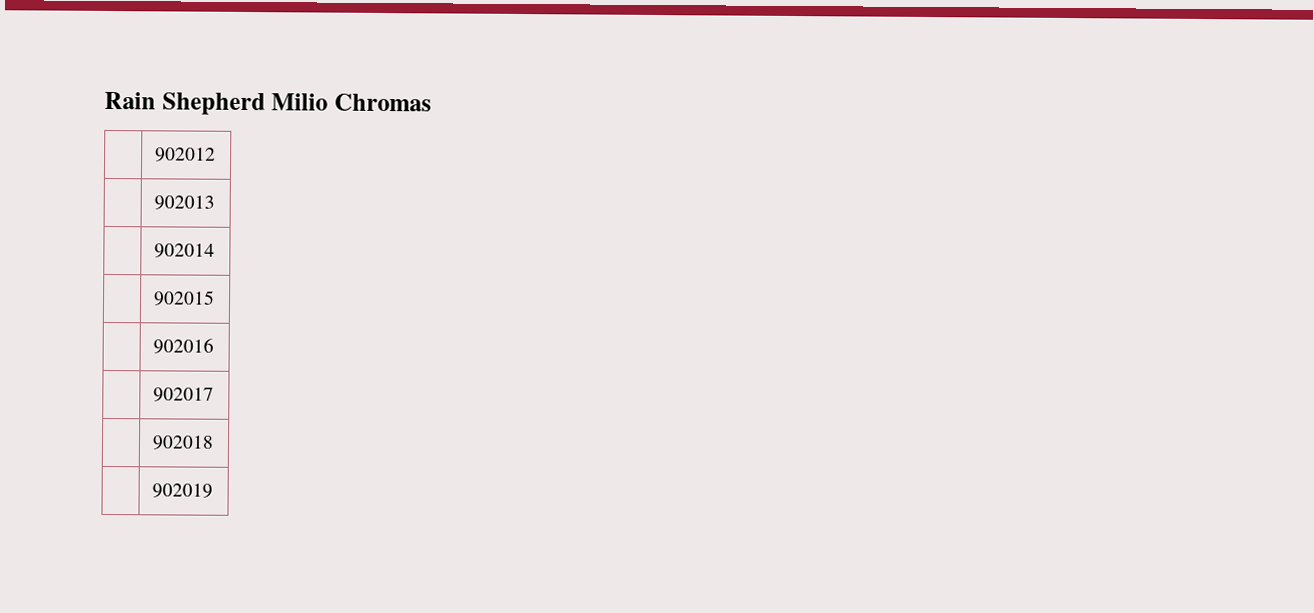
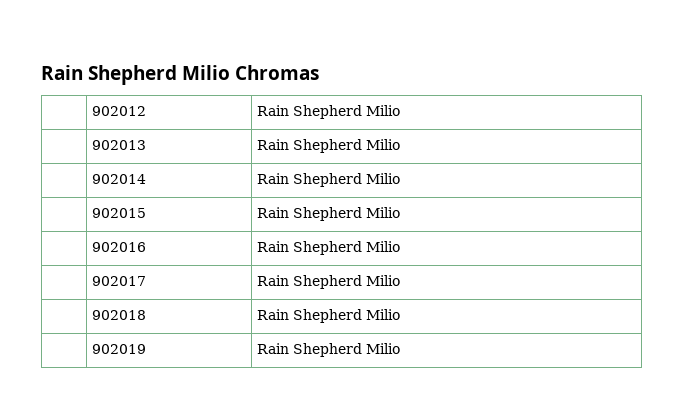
[154,195,216,210] [154,243,216,258] [153,290,216,306] [153,338,215,354] [153,387,215,402] [152,435,215,450] [152,483,214,498] // | 902013 // | 902014 // | 902015 // | 902016 // | 902017 // | 902018 // | 902019 -> [256,105,400,119] [91,140,146,150] [256,139,400,153] [91,174,146,184] [256,173,400,187] [91,208,146,218] [256,207,400,221] [91,242,146,252] [256,241,400,255] [91,276,146,286] [256,275,400,289] [91,310,146,320] [256,309,400,323] [91,344,146,354] [256,343,400,357] | Rain Shepherd Milio // | 902013 | Rain Shepherd Milio // | 902014 | Rain Shepherd Milio // | 902015 | Rain Shepherd Milio // | 902016 | Rain Shepherd Milio // | 902017 | Rain Shepherd Milio // | 902018 | Rain Shepherd Milio // | 902019 | Rain Shepherd Milio

